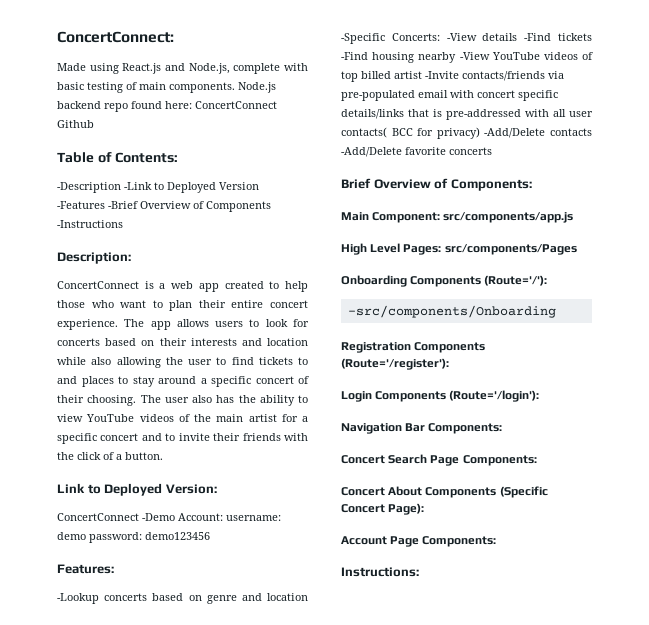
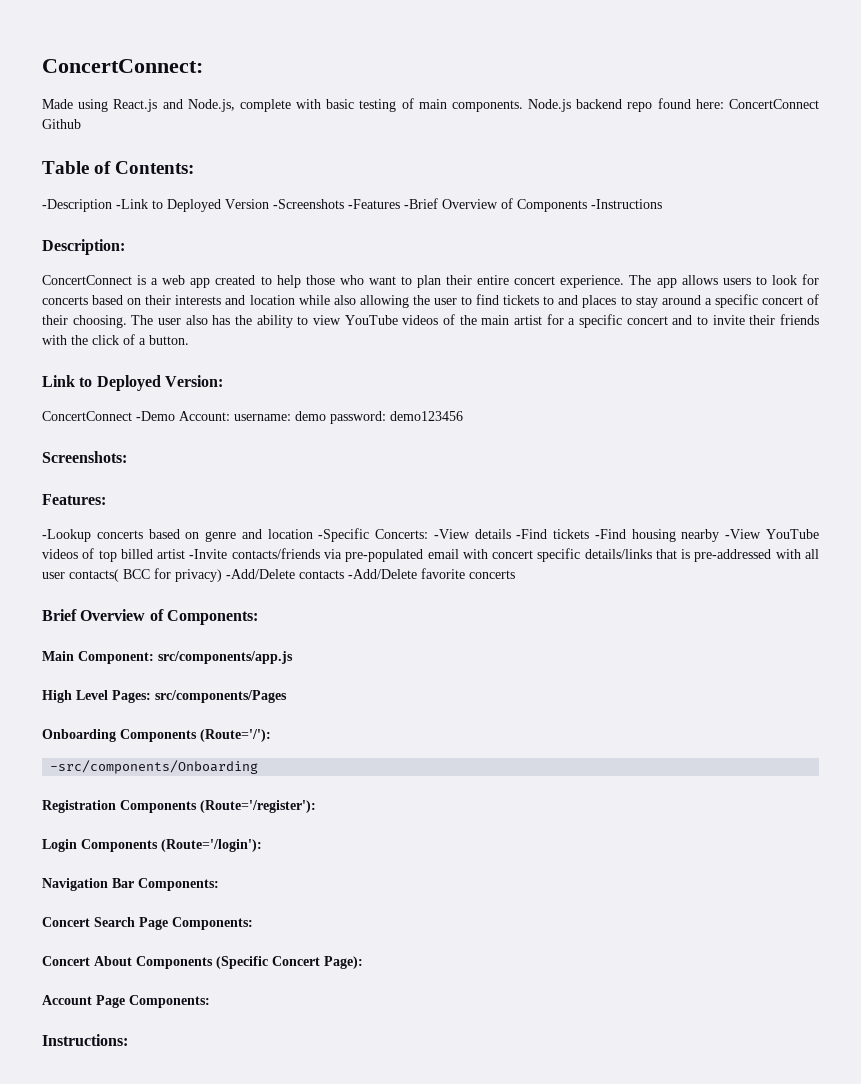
(259, 186) none -> [273,199,344,209] -Screenshots
(210, 536) none -> [42,451,127,463] // Screenshots:

